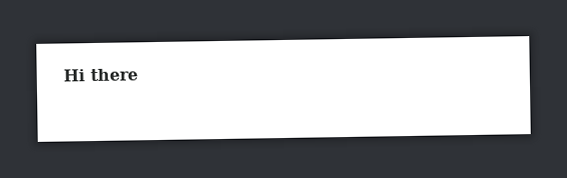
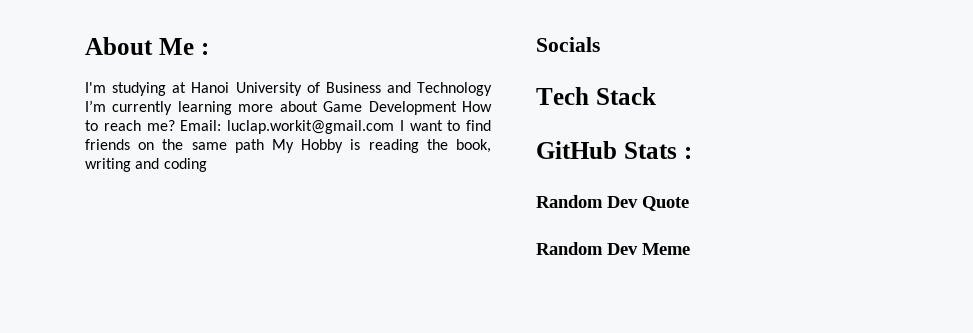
[63,68,138,82] Hi there -> [85,37,209,55] [85,82,492,96] [85,100,492,115] [85,120,491,134] [85,139,491,153] [85,158,207,172] [536,37,600,52] [536,87,656,105] [536,141,692,159] [536,195,689,211] [536,242,690,255] About Me : // I'm studying at Hanoi University of Business and Technology I’m currently learning more about Game Development How to reach me? Email: luclap.workit@gmail.com I want to find friends on the same path My Hobby is reading the book, writing and coding // Socials // Tech Stack // GitHub Stats : // Random Dev Quote // Random Dev Meme

